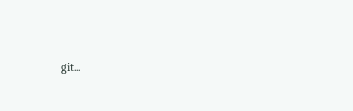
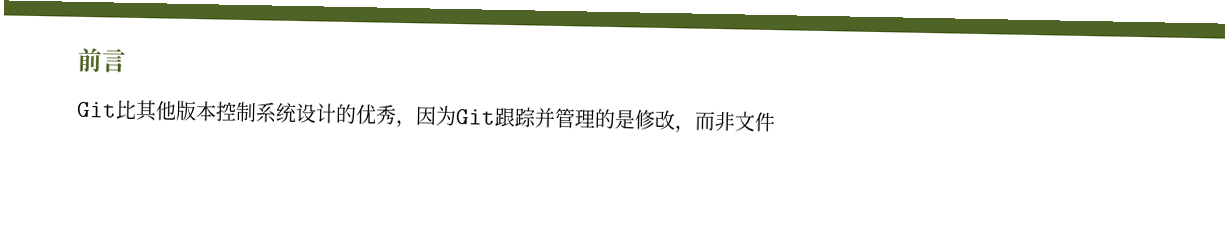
[61,63,80,74] git... -> [77,47,127,73] [76,99,776,134] 前言 // Git比其他版本控制系统设计的优秀，因为Git跟踪并管理的是修改，而非文件

